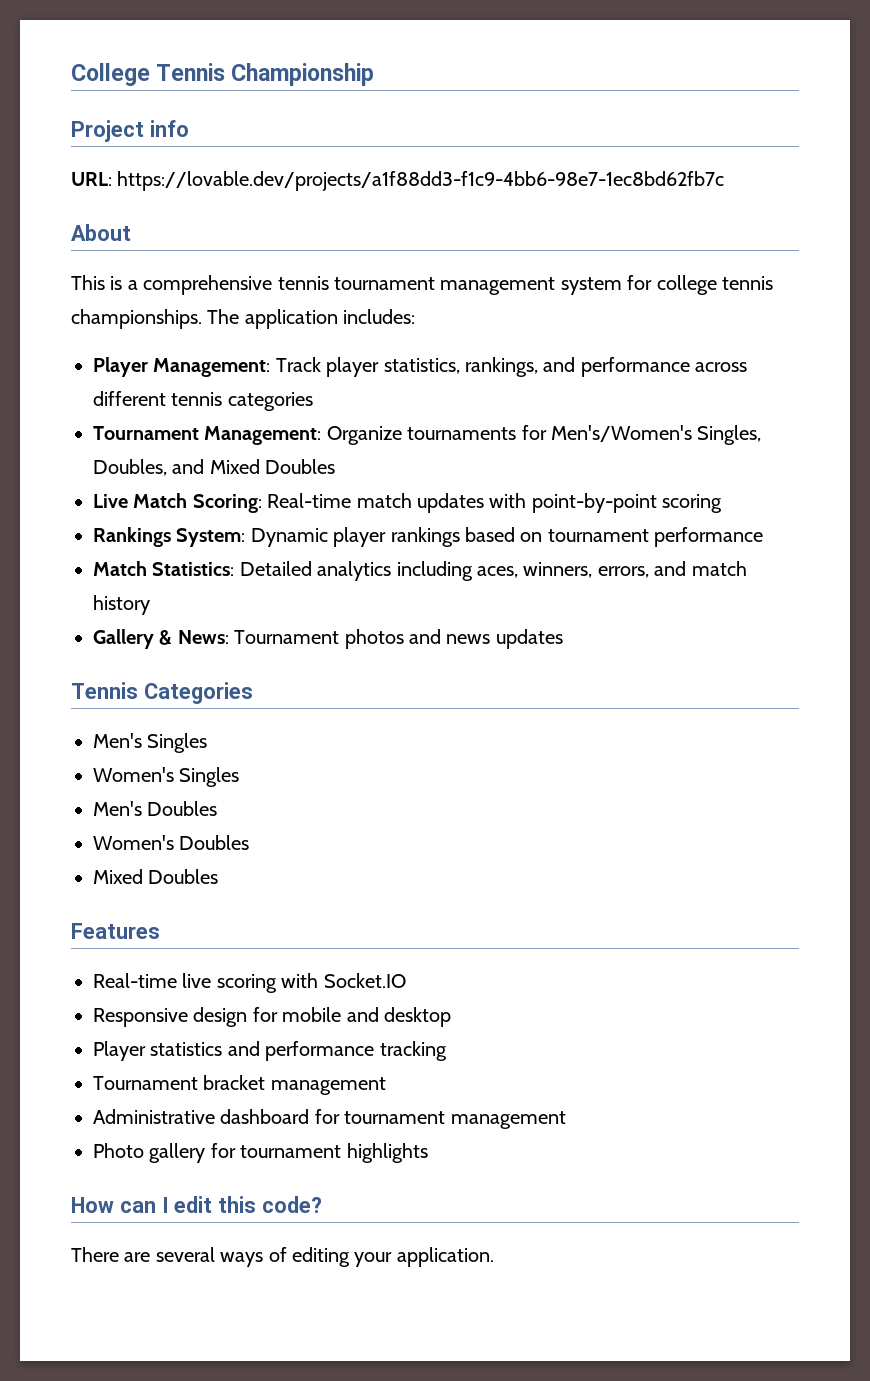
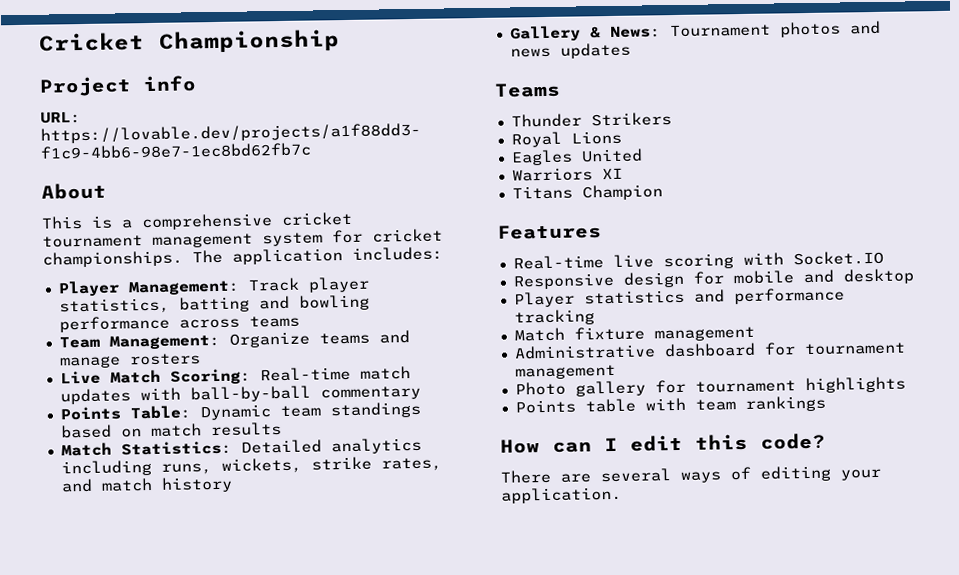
[71,63,226,86] College Tennis -> [39,32,145,52] Cricket
[277,276,329,290] tennis -> [281,211,353,226] cricket
[656,275,773,295] college tennis -> [372,228,443,243] cricket
[465,357,748,377] [93,391,313,411] [93,425,762,445] [93,459,336,476] rankings, and performance across different tennis categories // Tournament Management: Organize tournaments for Men's/Women's Singles, Doubles, and Mixed Doubles -> [178,294,370,313] [58,315,300,333] [58,330,410,350] [58,353,201,369] batting and bowling performance across teams // Team Management: Organize teams and manage rosters
[531,493,723,513] [93,527,764,547] point-by-point scoring // Rankings System: Dynamic player rankings based on tournament performance -> [189,385,421,403] [59,401,421,421] [60,422,282,439] ball-by-ball commentary // Points Table: Dynamic team standings based on match results
[477,562,649,578] aces, winners, errors, -> [160,456,442,475] runs, wickets, strike rates,
[71,682,253,704] [93,733,208,753] [93,767,240,787] [93,801,218,816] [93,835,250,850] [93,869,219,884] Tennis Categories // Men's Singles // Women's Singles // Men's Doubles // Women's Doubles // Mixed Doubles -> [494,82,561,98] [510,112,672,128] [510,130,622,148] [510,148,643,166] [511,167,623,182] [511,184,663,201] Teams // Thunder Strikers // Royal Lions // Eagles United // Warriors XI // Titans Champion
[93,1075,266,1090] Tournament bracket -> [513,326,645,342] Match fixture
(428, 1153) none -> [514,395,826,414] // Points table with team rankings

